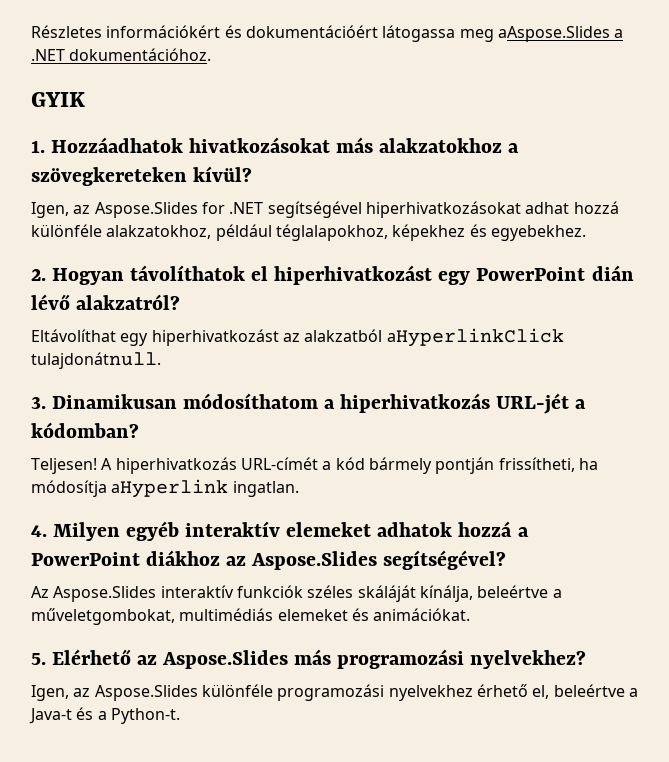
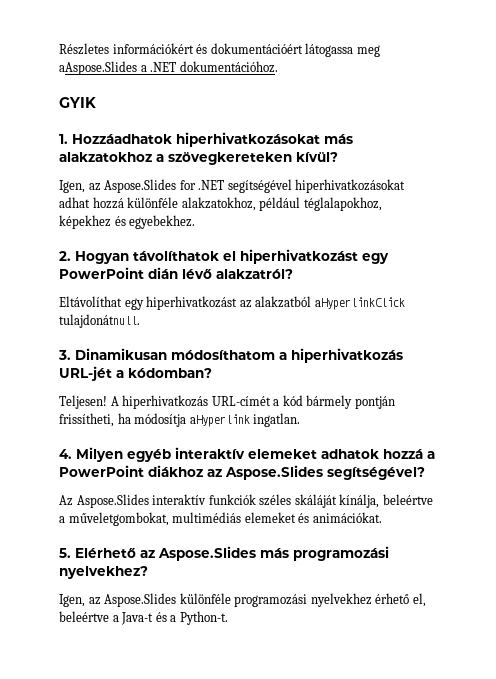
[189,137,331,153] hivatkozásokat -> [176,132,320,147] hiperhivatkozásokat

